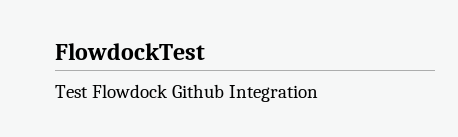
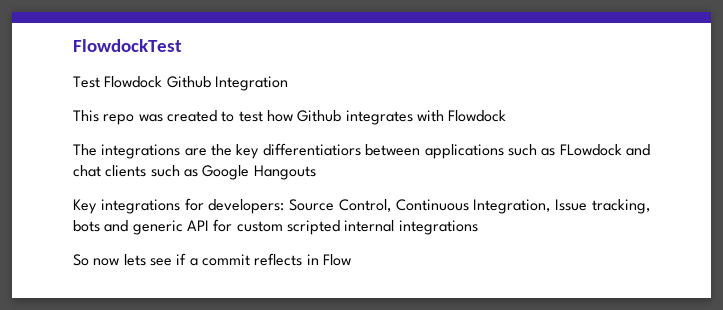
(319, 93) none -> [73,110,507,125] [73,143,651,159] [73,165,316,180] [73,198,650,214] [73,219,478,235] [73,253,351,266] // This repo was created to test how Github integrates with Flowdock // The integrations are the key differentiatiors between applications such as FLowdock and chat clients such as Google Hangouts // Key integrations for developers: Source Control, Continuous Integration, Issue tracking, bots and generic API for custom scripted internal integrations // So now lets see if a commit reflects in Flow

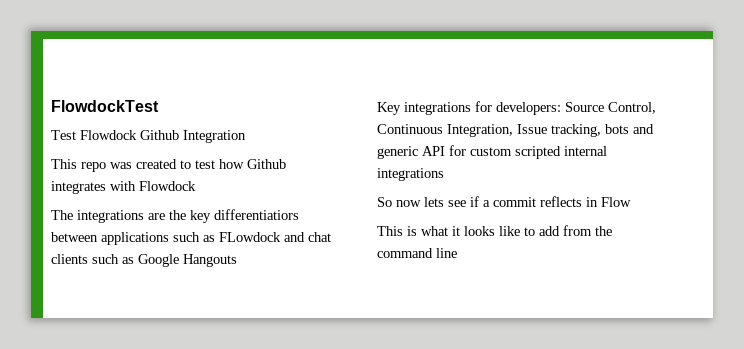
(351, 260) none -> [377,225,612,236] [377,248,457,258] // This is what it looks like to add from the command line

